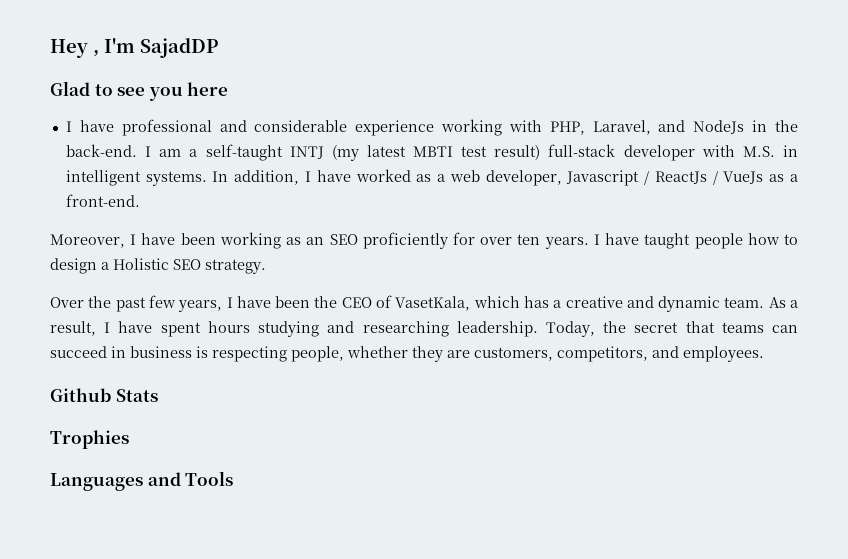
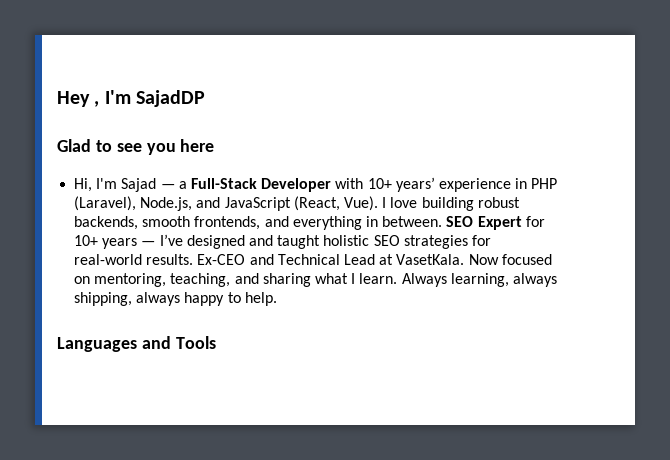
[65,119,799,136] [65,144,798,161] [65,169,798,186] [65,194,140,207] [50,232,798,249] [50,258,266,274] [50,295,798,312] [50,321,798,337] [50,346,764,362] [50,388,158,402] [50,430,129,449] I have professional and considerable experience working with PHP, Laravel, and NodeJs in the back-end. I am a self-taught INTJ (my latest MBTI test result) full-stack developer with M.S. in intelligent systems. In addition, I have worked as a web developer, Javascript / ReactJs / VueJs as a front-end. // Moreover, I have been working as an SEO proficiently for over ten years. I have taught people how to design a Holistic SEO strategy. // Over the past few years, I have been the CEO of VasetKala, which has a creative and dynamic team. As a result, I have spent hours studying and researching leadership. Today, the secret that teams can succeed in business is respecting people, whether they are customers, competitors, and employees. // Github Stats // Trophies -> [74,177,558,192] [74,196,520,211] [74,216,545,230] [74,234,491,249] [74,254,552,265] [74,273,557,287] [74,292,277,306] Hi, I'm Sajad — a Full-Stack Developer with 10+ years’ experience in PHP (Laravel), Node.js, and JavaScript (React, Vue). I love building robust backends, smooth frontends, and everything in between. SEO Expert for 10+ years — I’ve designed and taught holistic SEO strategies for real-world results. Ex-CEO and Technical Lead at VasetKala. Now focused on mentoring, teaching, and sharing what I learn. Always learning, always shipping, always happy to help.

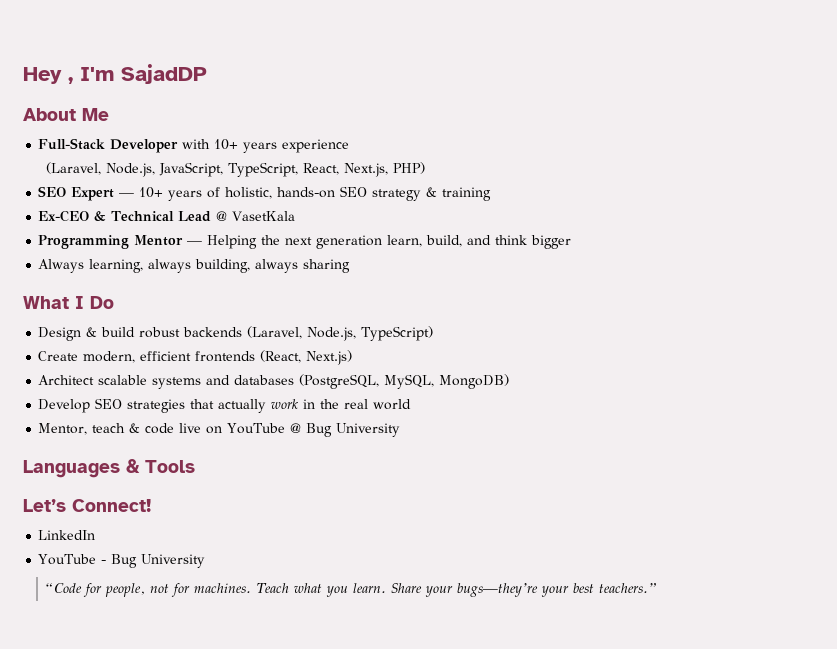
[57,139,215,155] [74,178,187,192] Glad to see you here // Hi, I'm Sajad — a -> [23,108,109,121] About Me //
[395,177,435,192] years’ -> [243,142,278,153] years
[515,178,558,189] [74,196,520,211] [74,216,443,230] in PHP (Laravel), Node.js, and JavaScript (React, Vue). I love building robust backends, smooth frontends, and everything in between. -> [46,162,426,177] // (Laravel, Node.js, JavaScript, TypeScript, React, Next.js, PHP) //
[525,216,545,227] [74,234,491,249] [74,254,552,265] [74,273,557,287] [74,292,277,306] for 10+ years — I’ve designed and taught holistic SEO strategies for real-world results. Ex-CEO and Technical Lead at VasetKala. Now focused on mentoring, teaching, and sharing what I learn. Always learning, always shipping, always happy to help. -> [119,186,492,201] [38,210,296,222] [38,235,572,249] [38,259,351,273] [23,296,114,309] [38,326,434,341] [38,350,353,365] [38,374,510,389] [38,398,412,413] [38,423,401,437] — 10+ years of holistic, hands-on SEO strategy & training // Ex-CEO & Technical Lead @ VasetKala // Programming Mentor — Helping the next generation learn, build, and think bigger // Always learning, always building, always sharing // What I Do // Design & build robust backends (Laravel, Node.js, TypeScript) // Create modern, efficient frontends (React, Next.js) // Architect scalable systems and databases (PostgreSQL, MySQL, MongoDB) // Develop SEO strategies that actually work in the real world // Mentor, teach & code live on YouTube @ Bug University
[141,336,171,349] and -> [126,459,140,473] &
(216, 342) none -> [23,499,151,512] [38,530,96,540] [38,554,206,568] [46,583,657,597] // Let’s Connect! // LinkedIn // YouTube - Bug University // “Code for people, not for machines. Teach what you learn. Share your bugs—they’re your best teachers.”

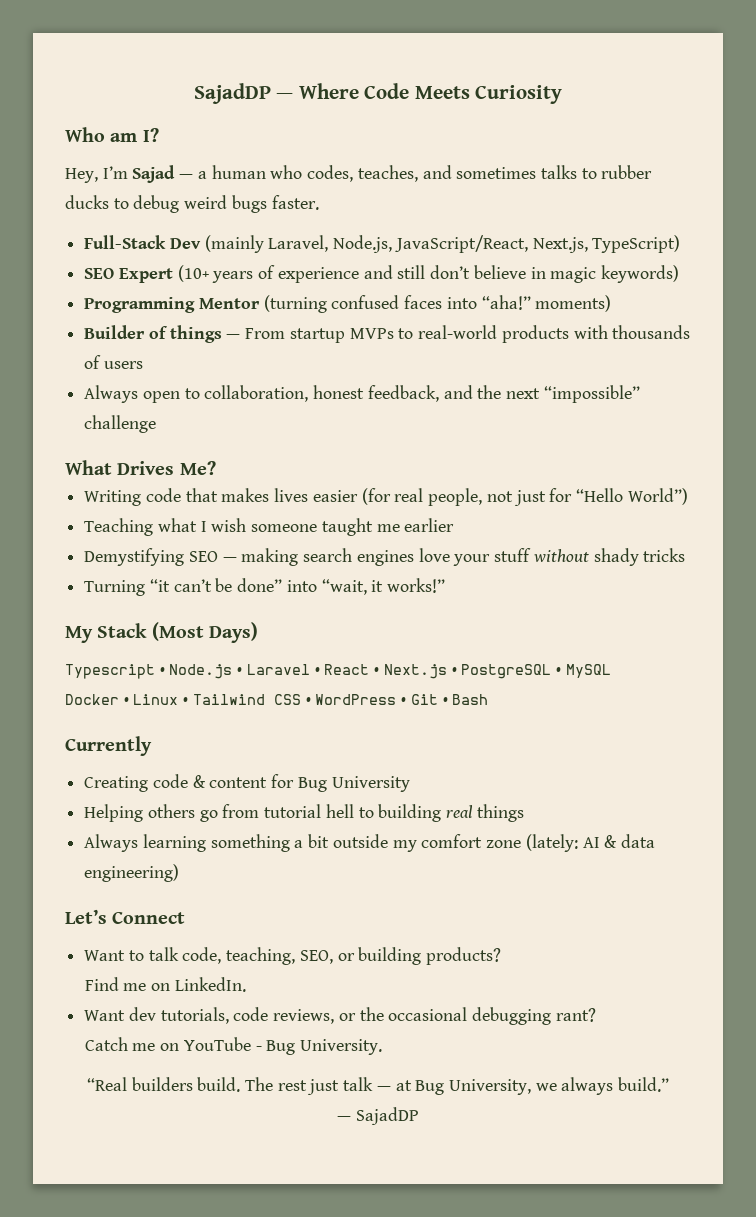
[23,64,207,84] [23,108,109,121] [38,138,350,153] [46,162,426,177] [38,186,492,201] [38,210,296,222] [38,235,572,249] [38,259,351,273] [23,296,114,309] [38,326,434,341] [38,350,353,365] [38,374,510,389] [38,398,412,413] [38,423,401,437] [23,459,195,478] [23,499,151,512] [38,530,96,540] [38,554,206,568] [46,583,657,597] Hey , I'm SajadDP // About Me // Full-Stack Developer with 10+ years experience // (Laravel, Node.js, JavaScript, TypeScript, React, Next.js, PHP) // SEO Expert — 10+ years of holistic, hands-on SEO strategy & training // Ex-CEO & Technical Lead @ VasetKala // Programming Mentor — Helping the next generation learn, build, and think bigger // Always learning, always building, always sharing // What I Do // Design & build robust backends (Laravel, Node.js, TypeScript) // Create modern, efficient frontends (React, Next.js) // Architect scalable systems and databases (PostgreSQL, MySQL, MongoDB) // Develop SEO strategies that actually work in the real world // Mentor, teach & code live on YouTube @ Bug University // Languages & Tools // Let’s Connect! // LinkedIn // YouTube - Bug University // “Code for people, not for machines. Teach what you learn. Share your bugs—they’re your best teachers.” -> [193,83,563,104] [65,127,159,142] [65,165,653,183] [65,195,319,213] [84,235,681,253] [84,265,679,283] [84,295,612,313] [84,325,691,343] [84,355,143,369] [84,385,640,403] [84,415,157,433] [65,460,216,475] [84,488,688,506] [84,518,455,536] [84,548,686,566] [84,578,446,596] [65,622,258,643] [65,664,611,679] [65,694,489,705] [65,736,152,756] [84,774,410,792] [84,804,524,822] [84,834,655,852] [84,864,180,882] [65,909,186,924] [84,947,502,965] [84,977,246,992] [84,1007,596,1025] [84,1037,382,1055] [86,1077,670,1095] [337,1107,419,1125] SajadDP — Where Code Meets Curiosity // Who am I? // Hey, I’m Sajad — a human who codes, teaches, and sometimes talks to rubber ducks to debug weird bugs faster. // Full-Stack Dev (mainly Laravel, Node.js, JavaScript/React, Next.js, TypeScript) // SEO Expert (10+ years of experience and still don’t believe in magic keywords) // Programming Mentor (turning confused faces into “aha!” moments) // Builder of things — From startup MVPs to real-world products with thousands of users // Always open to collaboration, honest feedback, and the next “impossible” challenge // What Drives Me? // Writing code that makes lives easier (for real people, not just for “Hello World”) // Teaching what I wish someone taught me earlier // Demystifying SEO — making search engines love your stuff without shady tricks // Turning “it can’t be done” into “wait, it works!” // My Stack (Most Days) // Typescript • Node.js • Laravel • React • Next.js • PostgreSQL • MySQL // Docker • Linux • Tailwind CSS • WordPress • Git • Bash // Currently // Creating code & content for Bug University // Helping others go from tutorial hell to building real things // Always learning something a bit outside my comfort zone (lately: AI & data engineering) // Let’s Connect // Want to talk code, teaching, SEO, or building products? // Find me on LinkedIn. // Want dev tutorials, code reviews, or the occasional debugging rant? // Catch me on YouTube - Bug University. // “Real builders build. The rest just talk — at Bug University, we always build.” // — SajadDP

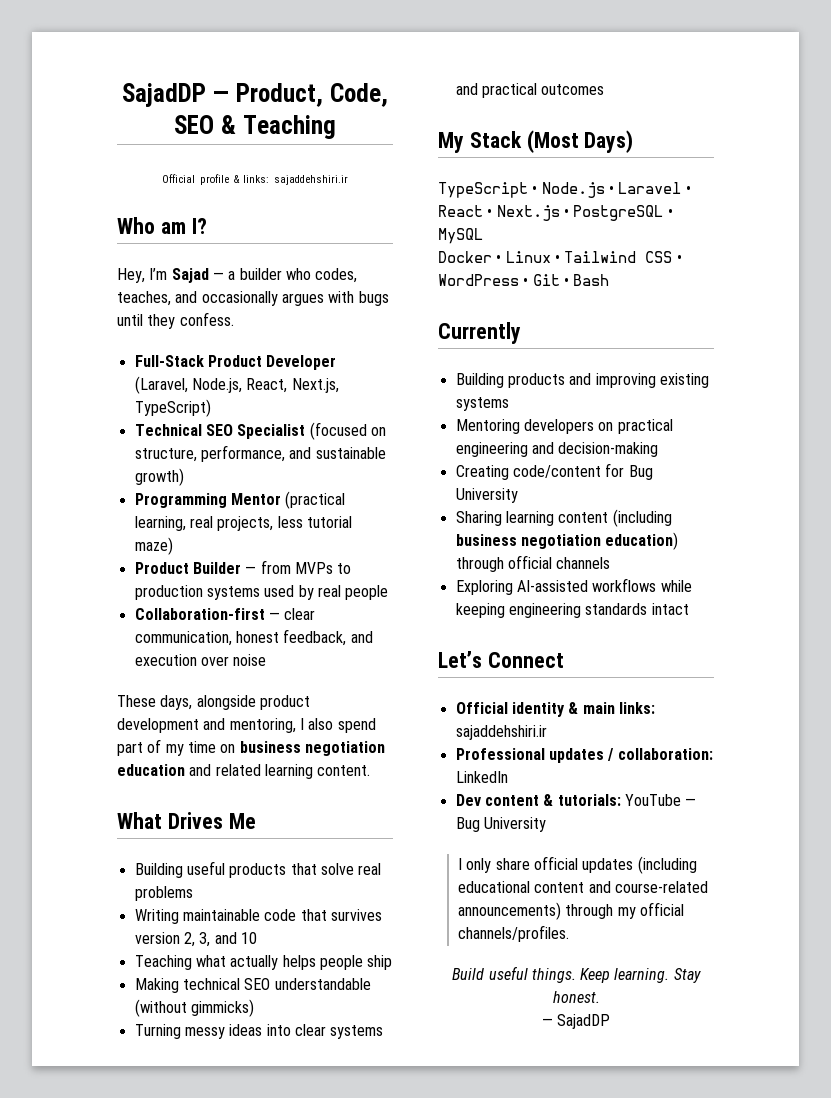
[298,83,563,104] Where Code Meets Curiosity -> [235,83,388,107] [174,115,336,139] [162,174,348,185] Product, Code, SEO & Teaching // Official profile & links: sajaddehshiri.ir
[211,165,266,179] human -> [239,268,282,280] builder
[456,165,653,179] [65,195,319,213] [84,235,681,253] [84,265,679,283] [84,295,612,313] [84,325,691,343] [84,355,143,369] [84,385,640,403] [84,415,157,433] [65,460,216,475] sometimes talks to rubber ducks to debug weird bugs faster. // Full-Stack Dev (mainly Laravel, Node.js, JavaScript/React, Next.js, TypeScript) // SEO Expert (10+ years of experience and still don’t believe in magic keywords) // Programming Mentor (turning confused faces into “aha!” moments) // Builder of things — From startup MVPs to real-world products with thousands of users // Always open to collaboration, honest feedback, and the next “impossible” challenge // What Drives Me? -> [201,291,389,306] [117,312,234,329] [134,355,337,370] [134,376,339,394] [134,399,211,417] [134,422,386,440] [134,445,386,462] [134,468,184,486] [134,491,346,509] [134,516,352,531] [134,537,173,555] [134,560,352,574] [134,585,389,600] [134,608,316,620] [134,629,373,646] [134,654,267,666] [117,695,310,710] [117,718,376,733] [117,739,385,756] [117,764,371,779] [117,812,256,829] [134,861,382,878] [134,886,193,901] occasionally argues with bugs until they confess. // Full-Stack Product Developer (Laravel, Node.js, React, Next.js, TypeScript) // Technical SEO Specialist (focused on structure, performance, and sustainable growth) // Programming Mentor (practical learning, real projects, less tutorial maze) // Product Builder — from MVPs to production systems used by real people // Collaboration-first — clear communication, honest feedback, and execution over noise // These days, alongside product development and mentoring, I also spend part of my time on business negotiation education and related learning content. // What Drives Me // Building useful products that solve real problems
(142, 498) none -> [182,909,260,921] maintainable
[221,488,688,506] [84,518,455,536] [84,548,686,566] [84,578,446,596] makes lives easier (for real people, not just for “Hello World”) // Teaching what I wish someone taught me earlier // Demystifying SEO — making search engines love your stuff without shady tricks // Turning “it can’t be done” into “wait, it works!” -> [330,909,382,921] [134,932,257,947] [134,955,393,970] [134,978,371,993] [134,999,254,1017] [134,1024,384,1039] [455,83,605,98] survives version 2, 3, and 10 // Teaching what actually helps people ship // Making technical SEO understandable (without gimmicks) // Turning messy ideas into clear systems and practical outcomes
[65,664,155,679] Typescript -> [438,182,528,198] TypeScript
[84,774,410,792] [84,804,524,822] [84,834,655,852] [84,864,180,882] [65,909,186,924] [84,947,502,965] [84,977,246,992] [84,1007,596,1025] [84,1037,382,1055] [86,1077,670,1095] Creating code & content for Bug University // Helping others go from tutorial hell to building real things // Always learning something a bit outside my comfort zone (lately: AI & data engineering) // Let’s Connect // Want to talk code, teaching, SEO, or building products? // Find me on LinkedIn. // Want dev tutorials, code reviews, or the occasional debugging rant? // Catch me on YouTube - Bug University. // “Real builders build. The rest just talk — at Bug University, we always build.” -> [455,373,709,388] [455,397,509,411] [455,419,673,434] [455,442,659,457] [455,463,653,480] [455,488,518,503] [455,509,672,527] [455,532,679,550] [455,555,611,572] [455,578,692,595] [455,603,689,618] [438,651,564,668] [455,702,655,717] [455,725,547,740] [455,748,713,763] [455,771,508,783] [455,794,697,806] [455,817,546,832] [458,856,697,874] [458,881,709,893] [458,902,685,920] [458,925,570,942] [452,966,701,983] [552,991,600,1003] Building products and improving existing systems // Mentoring developers on practical engineering and decision-making // Creating code/content for Bug University // Sharing learning content (including business negotiation education) through official channels // Exploring AI-assisted workflows while keeping engineering standards intact // Let’s Connect // Official identity & main links: sajaddehshiri.ir // Professional updates / collaboration: LinkedIn // Dev content & tutorials: YouTube — Bug University // I only share official updates (including educational content and course-related announcements) through my official channels/profiles. // Build useful things. Keep learning. Stay honest.

